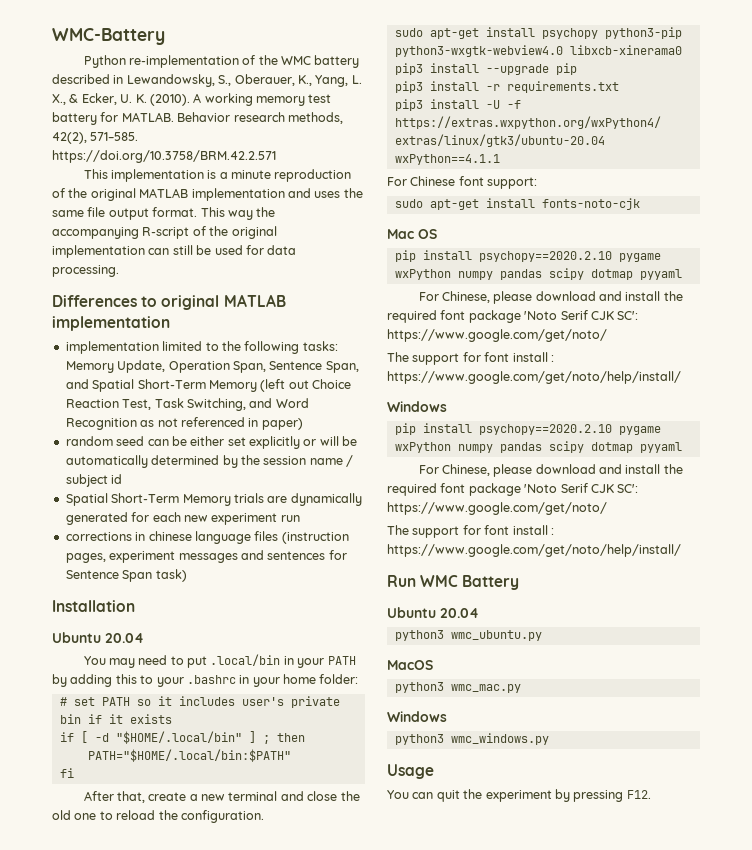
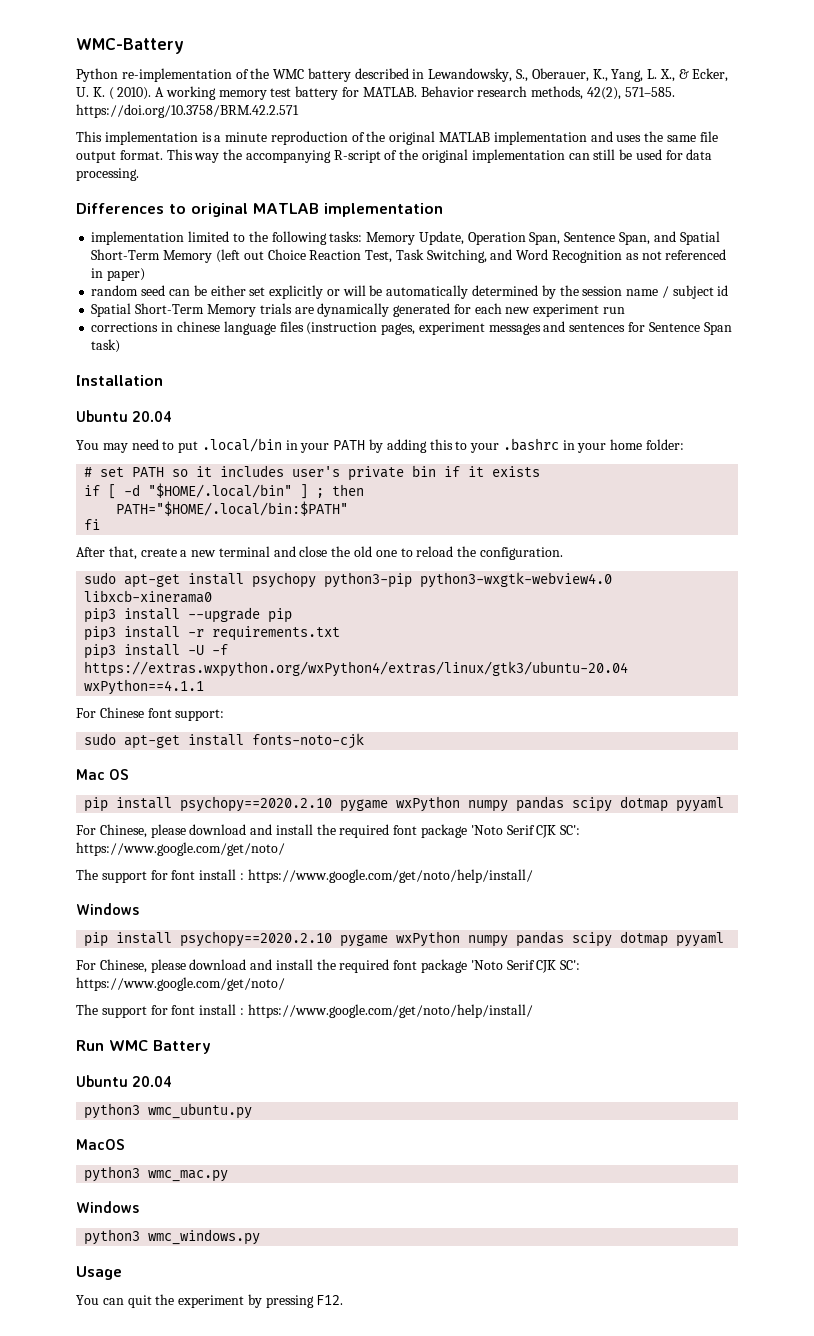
[149,94,190,106] (2010). -> [108,87,152,100] ( 2010).

